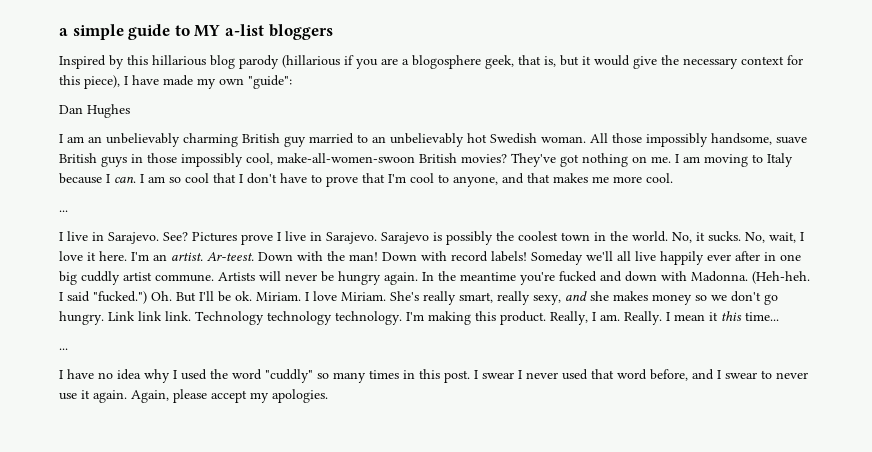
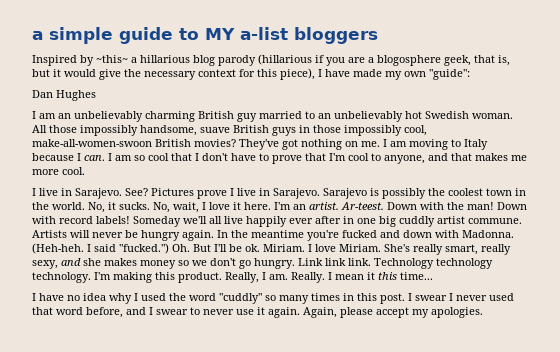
[127,55,148,65] this -> [96,55,137,63] ~this~ a
[59,210,68,212] // ... -> (85, 171) none
[59,348,68,350] // ... -> (433, 276) none

